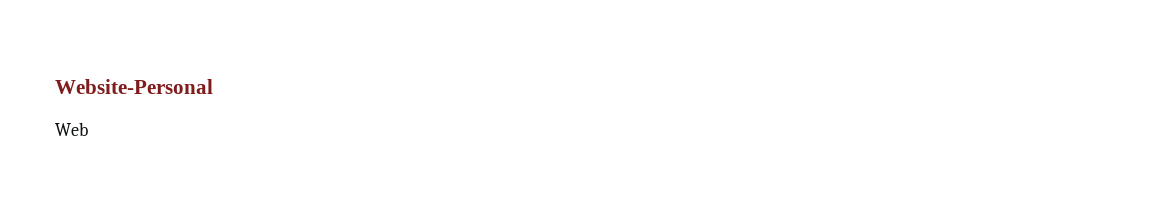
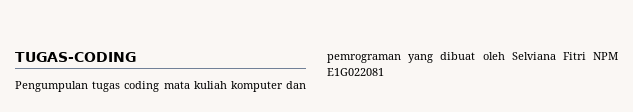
[55,79,213,94] [55,122,88,136] Website-Personal // Web -> [15,52,136,62] [15,81,306,92] [327,52,618,63] [327,68,384,76] TUGAS-CODING // Pengumpulan tugas coding mata kuliah komputer dan pemrograman yang dibuat oleh Selviana Fitri NPM E1G022081

